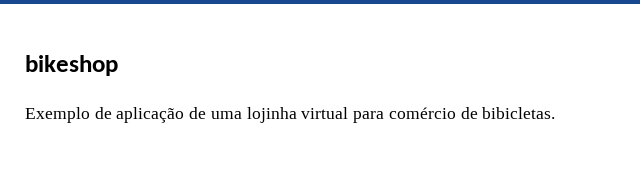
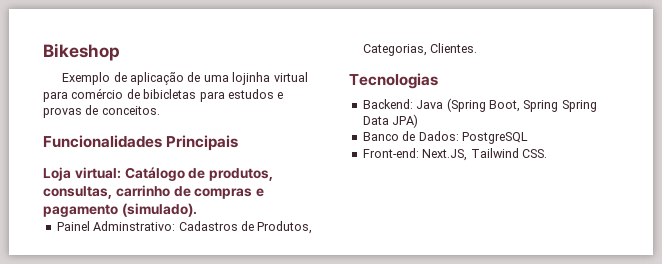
[25,55,118,76] bikeshop -> [43,43,120,61] Bikeshop
[482,107,556,119] bibicletas. -> [143,89,284,102] [43,105,160,118] [43,135,239,151] [43,167,274,181] [43,185,265,199] [43,203,197,217] [56,221,313,234] [362,43,478,56] [349,73,438,89] [362,98,597,112] [362,114,419,128] [362,131,528,144] [362,148,547,161] bibicletas para estudos e provas de conceitos. // Funcionalidades Principais // Loja virtual: Catálogo de produtos, consultas, carrinho de compras e pagamento (simulado). // Painel Adminstrativo: Cadastros de Produtos, Categorias, Clientes. // Tecnologias // Backend: Java (Spring Boot, Spring Spring Data JPA) // Banco de Dados: PostgreSQL // Front-end: Next.JS, Tailwind CSS.

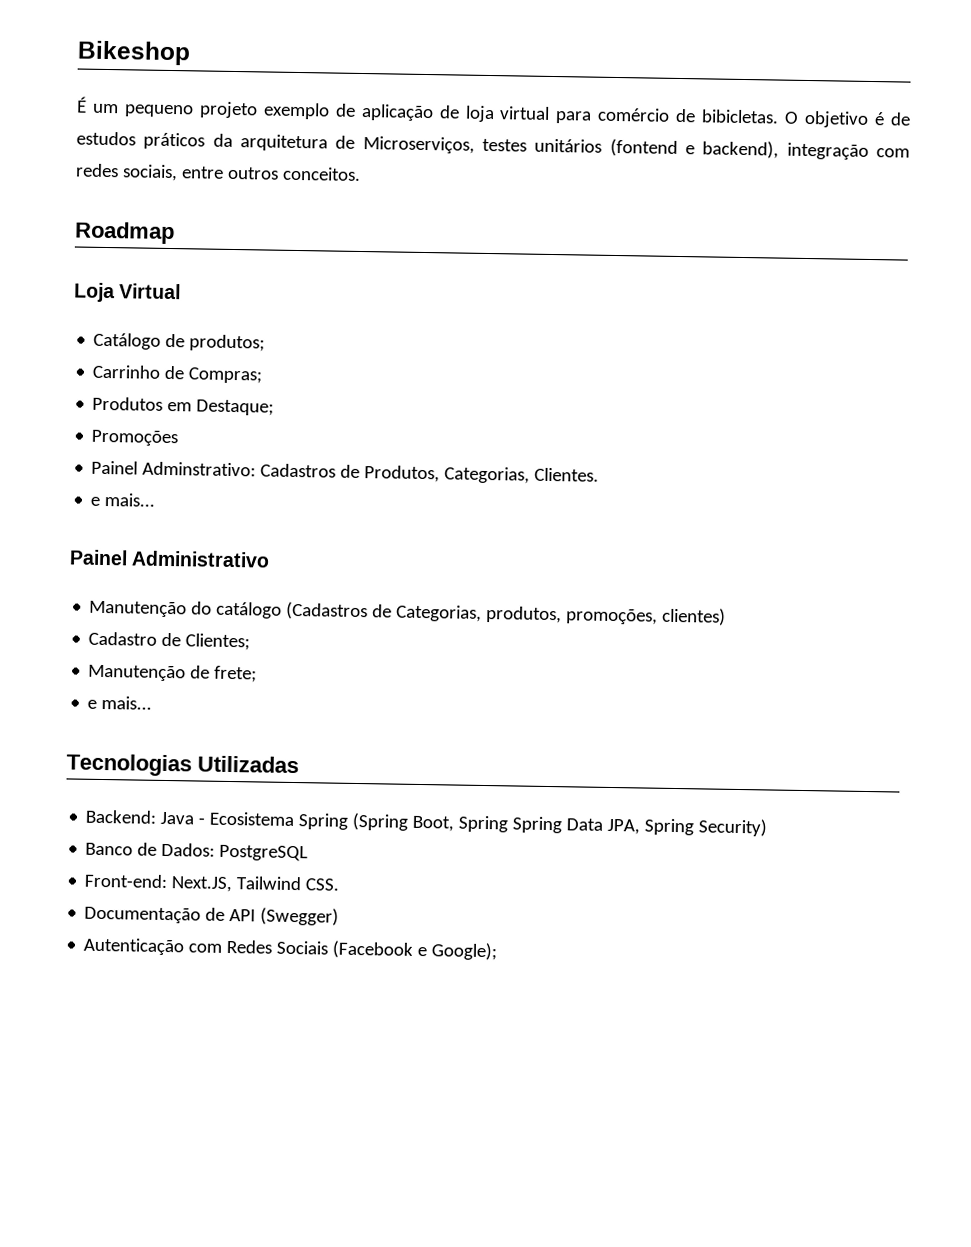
[62,72,111,85] Exemplo -> [76,96,330,120] É um pequeno projeto exemplo
[203,72,271,85] uma lojinha -> [464,105,495,123] loja
[143,89,284,102] [43,105,99,118] bibicletas para estudos e provas de -> [701,109,911,128] [76,131,911,160] [75,163,279,182] bibicletas. O objetivo é de estudos práticos da arquitetura de Microserviços, testes unitários (fontend e backend), integração com redes sociais, entre outros
[43,135,239,151] Funcionalidades Principais -> [74,221,175,245] Roadmap
[74,167,121,179] virtual: -> [119,283,182,300] Virtual //
[209,168,274,181] [43,185,265,199] [43,203,197,217] produtos, consultas, carrinho de compras e pagamento (simulado). -> [189,334,266,352] [92,364,263,384] [92,396,275,416] [91,429,179,447] produtos; // Carrinho de Compras; // Produtos em Destaque; // Promoções
(478, 48) none -> [90,493,156,507] [69,549,271,568] [89,600,727,626] [88,631,251,651] [88,664,258,683] [87,695,153,710] // e mais... // Painel Administrativo // Manutenção do catálogo (Cadastros de Categorias, produtos, promoções, clientes) // Cadastro de Clientes; // Manutenção de frete; // e mais...
(438, 81) none -> [197,755,299,774] Utilizadas
(444, 104) none -> [198,811,349,830] - Ecosistema Spring
[392,114,419,128] JPA) -> [607,818,768,837] JPA, Spring Security)
(547, 153) none -> [84,906,340,926] [83,937,498,961] // Documentação de API (Swegger) // Autenticação com Redes Sociais (Facebook e Google);

